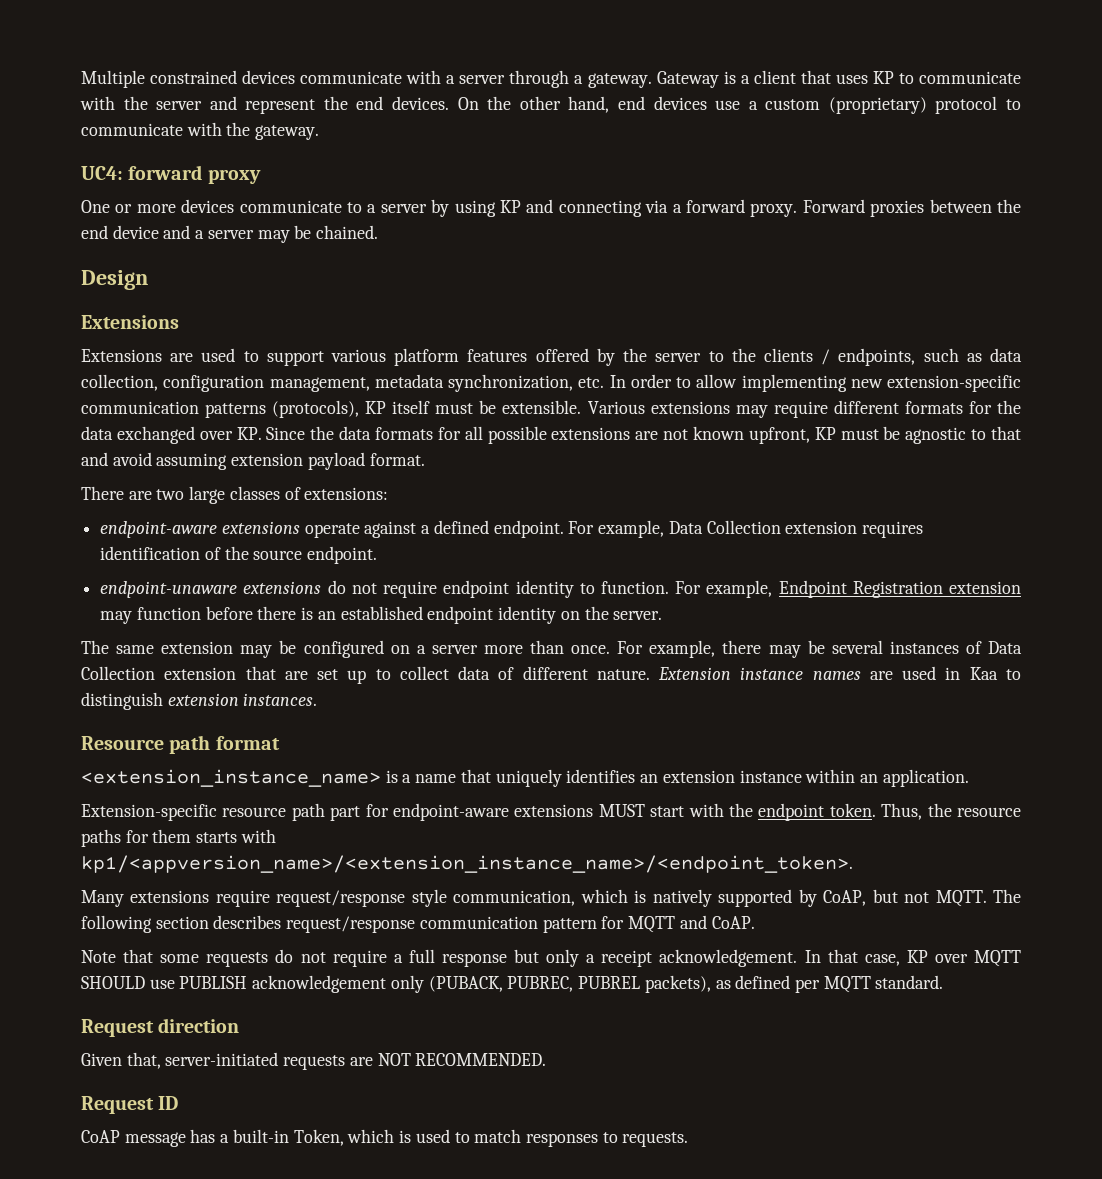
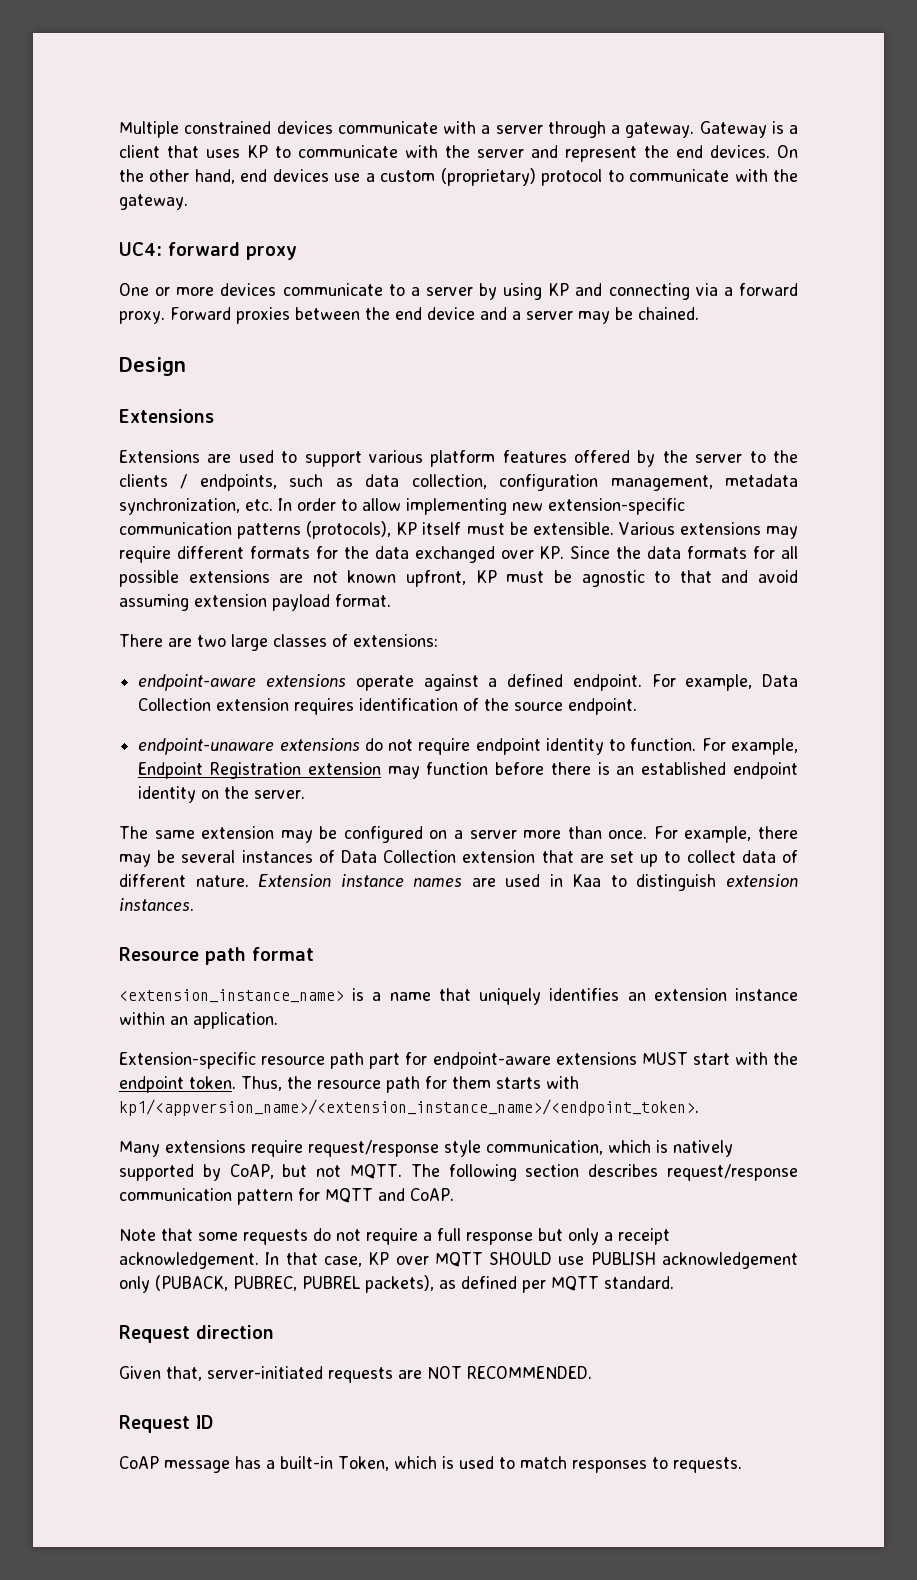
[81,829,121,847] paths -> [386,1076,420,1093] path

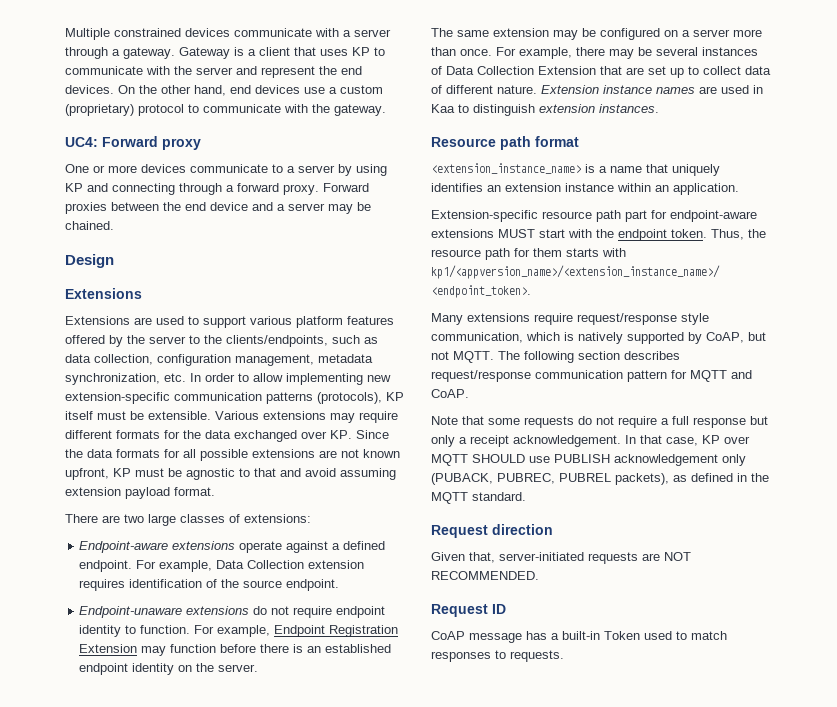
[168,242,240,256] forward -> [102,136,158,147] Forward
[695,283,718,296] via -> [179,183,222,195] through
[119,474,277,491] clients / endpoints, -> [226,335,328,347] clients/endpoints,
[138,674,257,691] endpoint-aware -> [79,541,169,553] Endpoint-aware
[138,738,275,755] endpoint-unaware -> [79,606,183,618] Endpoint-unaware
[307,762,381,775] extension -> [79,644,138,653] Extension
[462,850,536,863] extension -> [538,66,596,75] Extension
[522,1280,546,1293] per -> [737,473,769,482] in the
[338,1456,454,1471] Token, which is -> [604,631,640,640] Token

